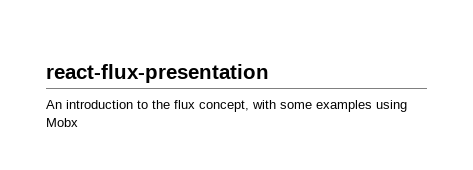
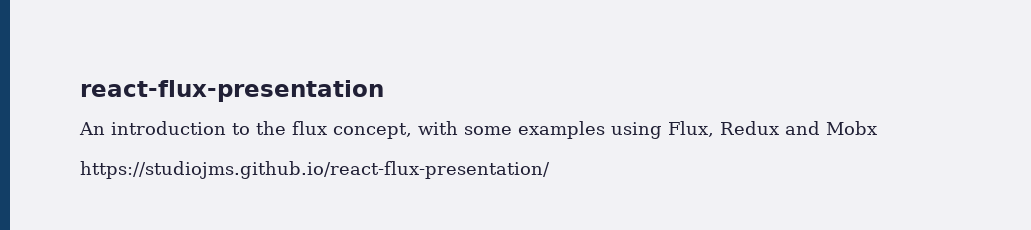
(407, 106) none -> [668,121,820,137] Flux, Redux and
(78, 122) none -> [80,161,550,179] // https://studiojms.github.io/react-flux-presentation/

